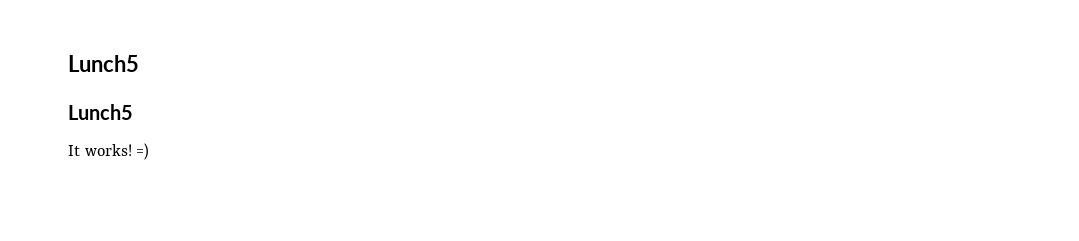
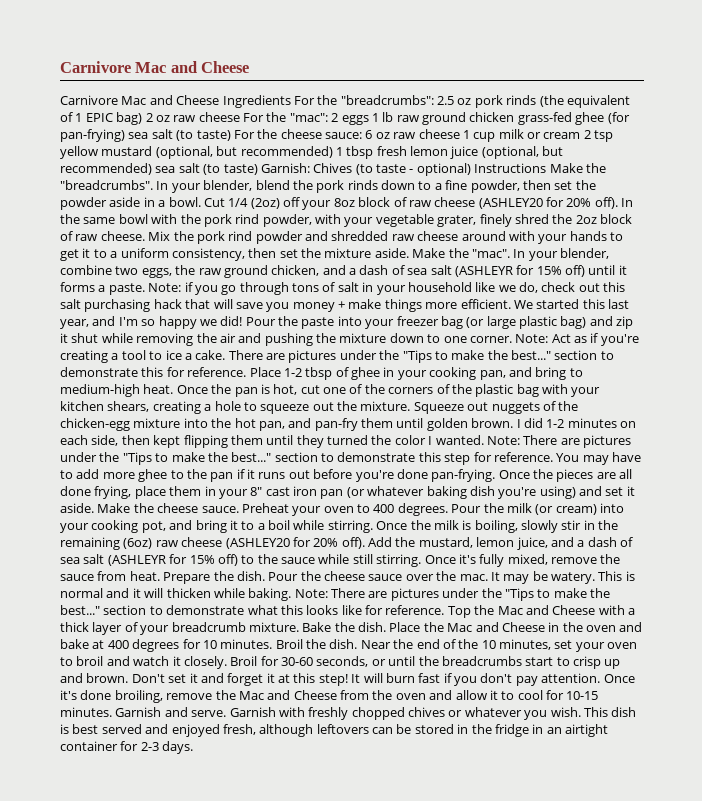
[68,55,139,72] [68,104,133,120] [68,143,150,160] Lunch5 // Lunch5 // It works! =) -> [60,61,250,73] [60,95,630,108] [60,112,630,125] [60,129,614,142] [60,146,564,159] [60,163,606,176] [60,180,596,193] [60,197,634,210] [60,214,632,227] [60,231,623,244] [60,248,609,261] [60,265,627,278] [60,282,626,295] [60,299,629,312] [60,316,634,329] [60,333,639,346] [60,350,614,363] [60,367,583,380] [60,384,601,397] [60,401,579,414] [60,418,636,431] [60,435,631,448] [60,452,641,465] [60,469,633,482] [60,486,635,499] [60,503,624,516] [60,520,619,533] [60,537,633,550] [60,554,621,567] [60,571,635,584] [60,588,610,601] [60,605,635,618] [60,622,643,635] [60,639,638,652] [60,656,621,669] [60,673,635,686] [60,690,599,703] [60,707,637,720] [60,724,608,737] [60,741,194,754] Carnivore Mac and Cheese // Carnivore Mac and Cheese Ingredients For the "breadcrumbs": 2.5 oz pork rinds (the equivalent of 1 EPIC bag) 2 oz raw cheese For the "mac": 2 eggs 1 lb raw ground chicken grass-fed ghee (for pan-frying) sea salt (to taste) For the cheese sauce: 6 oz raw cheese 1 cup milk or cream 2 tsp yellow mustard (optional, but recommended) 1 tbsp fresh lemon juice (optional, but recommended) sea salt (to taste) Garnish: Chives (to taste - optional) Instructions Make the "breadcrumbs". In your blender, blend the pork rinds down to a fine powder, then set the powder aside in a bowl. Cut 1/4 (2oz) off your 8oz block of raw cheese (ASHLEY20 for 20% off). In the same bowl with the pork rind powder, with your vegetable grater, finely shred the 2oz block of raw cheese. Mix the pork rind powder and shredded raw cheese around with your hands to get it to a uniform consistency, then set the mixture aside. Make the "mac". In your blender, combine two eggs, the raw ground chicken, and a dash of sea salt (ASHLEYR for 15% off) until it forms a paste. Note: if you go through tons of salt in your household like we do, check out this salt purchasing hack that will save you money + make things more efficient. We started this last year, and I'm so happy we did! Pour the paste into your freezer bag (or large plastic bag) and zip it shut while removing the air and pushing the mixture down to one corner. Note: Act as if you're creating a tool to ice a cake. There are pictures under the "Tips to make the best..." section to demonstrate this for reference. Place 1-2 tbsp of ghee in your cooking pan, and bring to medium-high heat. Once the pan is hot, cut one of the corners of the plastic bag with your kitchen shears, creating a hole to squeeze out the mixture. Squeeze out nuggets of the chicken-egg mixture into the hot pan, and pan-fry them until golden brown. I did 1-2 minutes on each side, then kept flipping them until they turned the color I wanted. Note: There are pictures under the "Tips to make the best..." section to demonstrate this step for reference. You may have to add more ghee to the pan if it runs out before you're done pan-frying. Once the pieces are all done frying, place them in your 8" cast iron pan (or whatever baking dish you're using) and set it aside. Make the cheese sauce. Preheat your oven to 400 degrees. Pour the milk (or cream) into your cooking pot, and bring it to a boil while stirring. Once the milk is boiling, slowly stir in the remaining (6oz) raw cheese (ASHLEY20 for 20% off). Add the mustard, lemon juice, and a dash of sea salt (ASHLEYR for 15% off) to the sauce while still stirring. Once it's fully mixed, remove the sauce from heat. Prepare the dish. Pour the cheese sauce over the mac. It may be watery. This is normal and it will thicken while baking. Note: There are pictures under the "Tips to make the best..." section to demonstrate what this looks like for reference. Top the Mac and Cheese with a thick layer of your breadcrumb mixture. Bake the dish. Place the Mac and Cheese in the oven and bake at 400 degrees for 10 minutes. Broil the dish. Near the end of the 10 minutes, set your oven to broil and watch it closely. Broil for 30-60 seconds, or until the breadcrumbs start to crisp up and brown. Don't set it and forget it at this step! It will burn fast if you don't pay attention. Once it's done broiling, remove the Mac and Cheese from the oven and allow it to cool for 10-15 minutes. Garnish and serve. Garnish with freshly chopped chives or whatever you wish. This dish is best served and enjoyed fresh, although leftovers can be stored in the fridge in an airtight container for 2-3 days.

